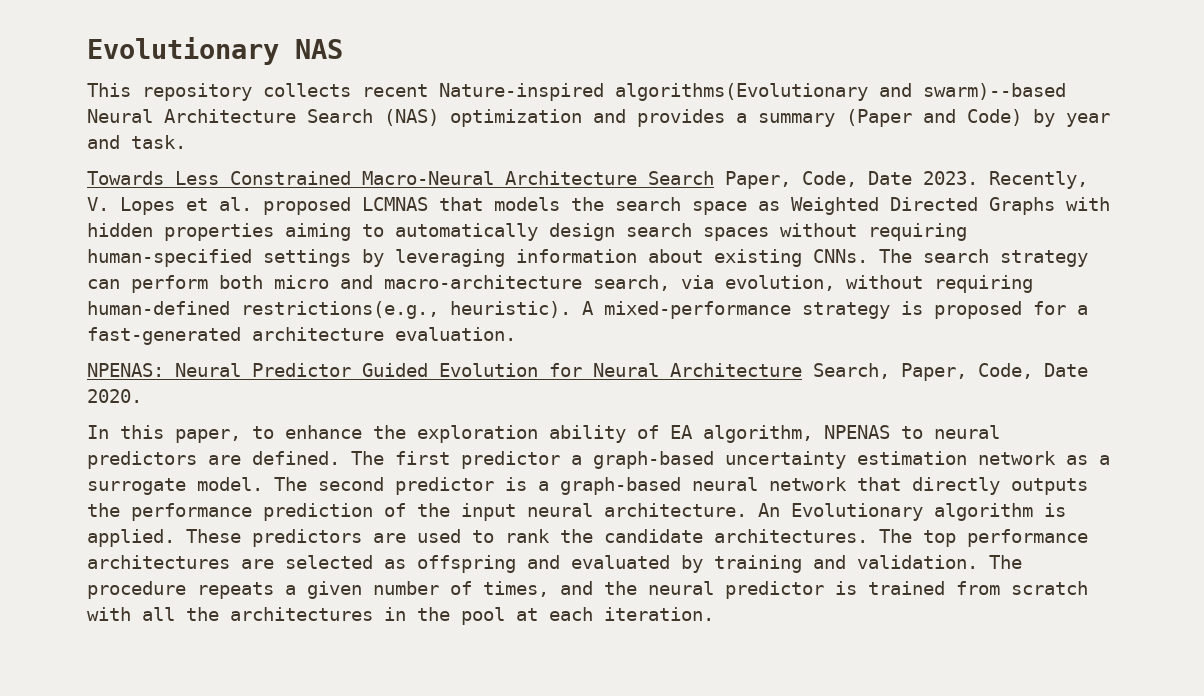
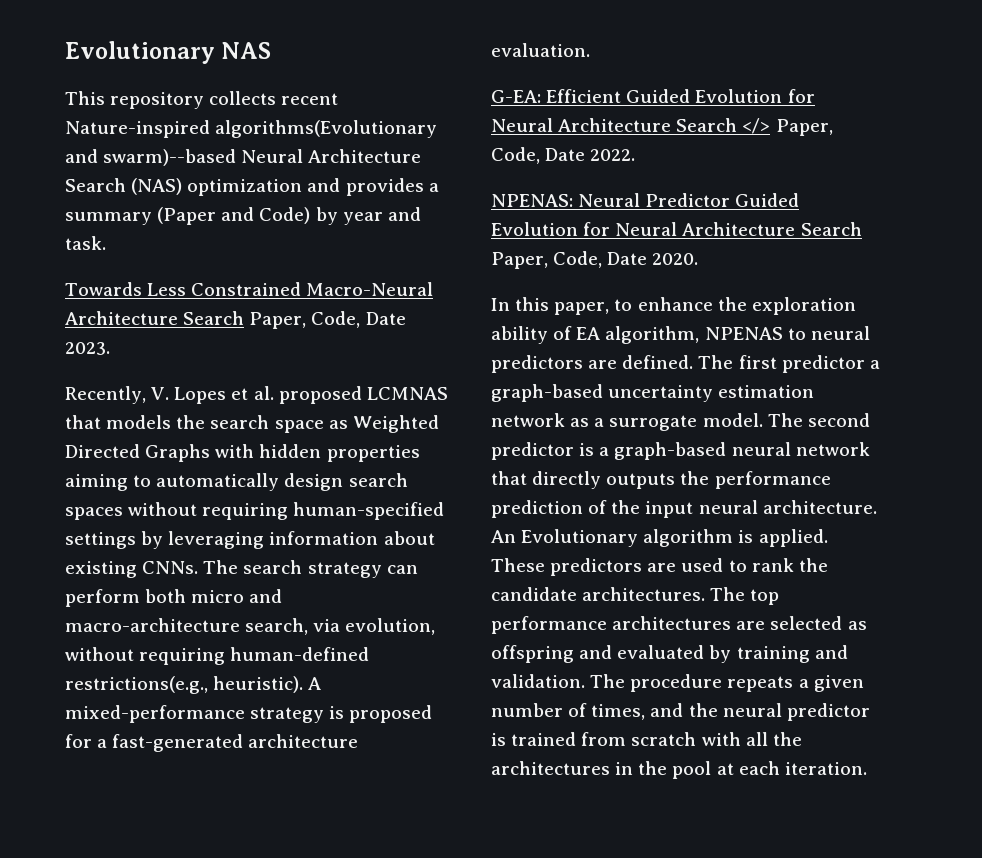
(978, 178) none -> (110, 348) //
(516, 334) none -> [491,89,815,103] [491,118,833,136] [491,147,636,164] // G-EA: Efficient Guided Evolution for Neural Architecture Search </> Paper, Code, Date 2022.
[813,363,890,379] Search, -> [800,222,862,236] Search

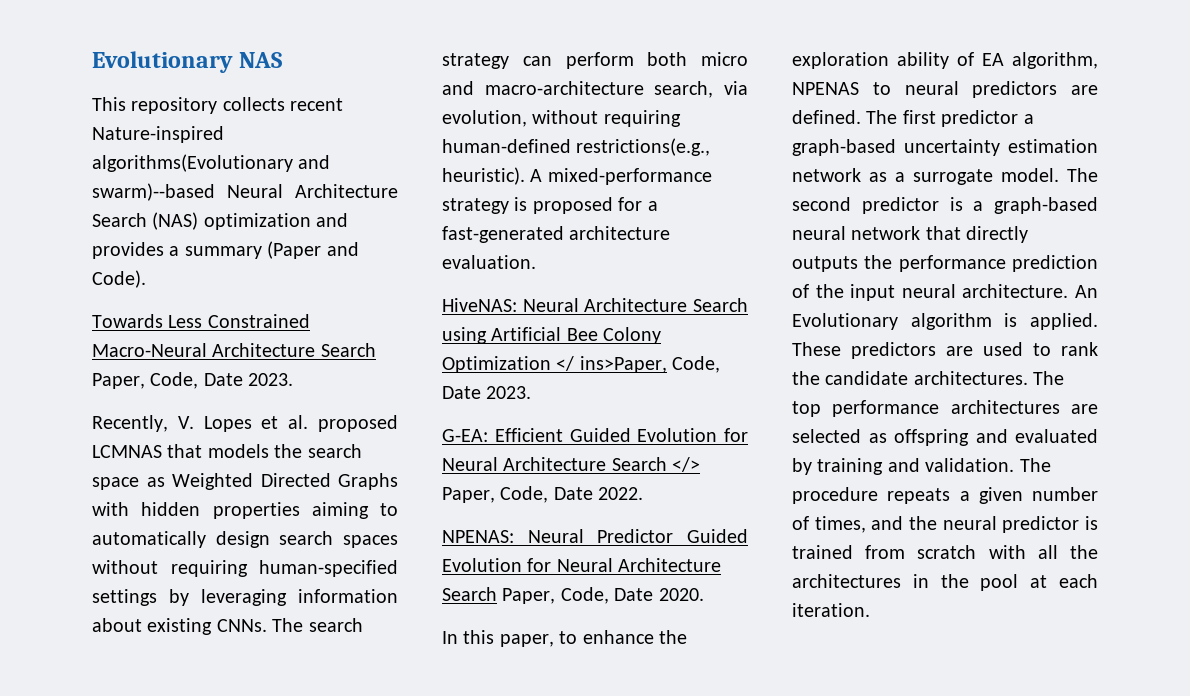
[259,207,421,225] [65,236,106,250] Code) by year and task. -> [92,270,146,288] Code).
(590, 50) none -> [442,298,748,312] [442,327,662,344] [442,356,721,373] [442,386,532,399] // HiveNAS: Neural Architecture Search using Artificial Bee Colony Optimization </ ins>Paper, Code, Date 2023.

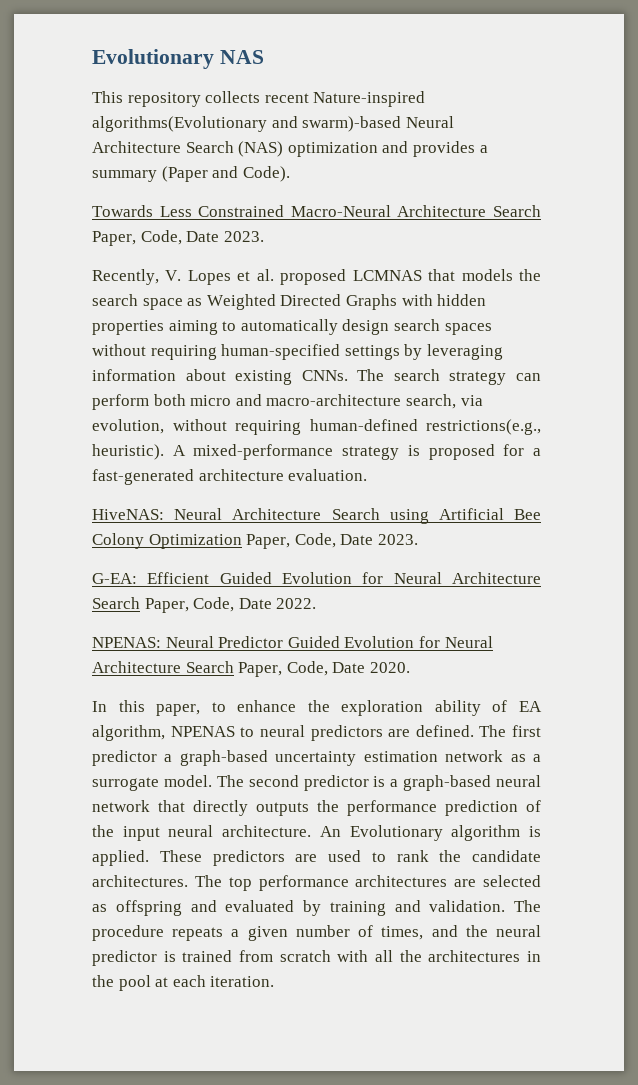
[92,183,215,201] swarm)--based -> [302,116,402,132] swarm)-based
[556,356,667,373] </ ins>Paper, -> [246,534,291,549] Paper,
[672,457,701,472] </> -> (140, 603) none

